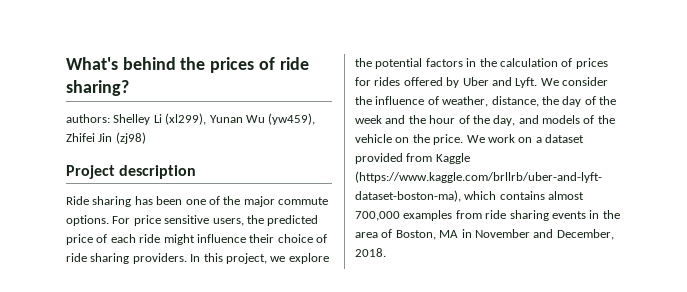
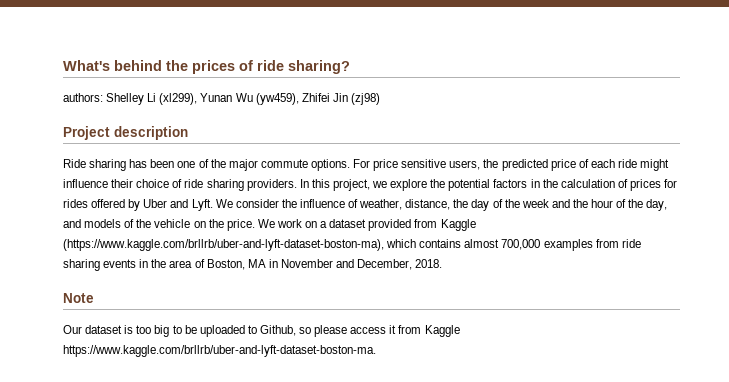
(386, 252) none -> [63,293,94,303] [63,325,460,337] [63,345,376,357] // Note // Our dataset is too big to be uploaded to Github, so please access it from Kaggle https://www.kaggle.com/brllrb/uber-and-lyft-dataset-boston-ma.

